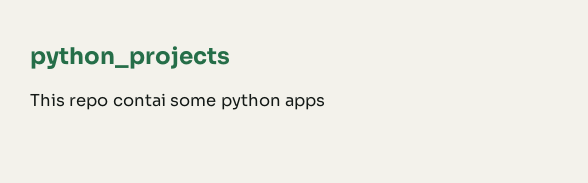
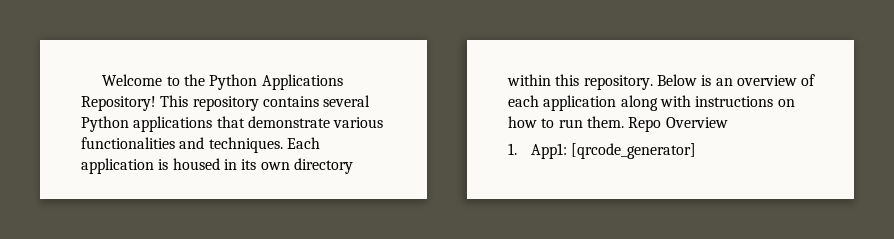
[30,46,230,69] [30,93,326,110] python_projects // This repo contai some python apps -> [102,74,343,90] [81,95,371,111] [81,116,384,132] [81,137,320,153] [81,158,353,174] [507,74,816,90] [508,95,795,111] [508,116,728,132] [508,143,697,159] Welcome to the Python Applications Repository! This repository contains several Python applications that demonstrate various functionalities and techniques. Each application is housed in its own directory within this repository. Below is an overview of each application along with instructions on how to run them. Repo Overview // 1. App1: [qrcode_generator]

